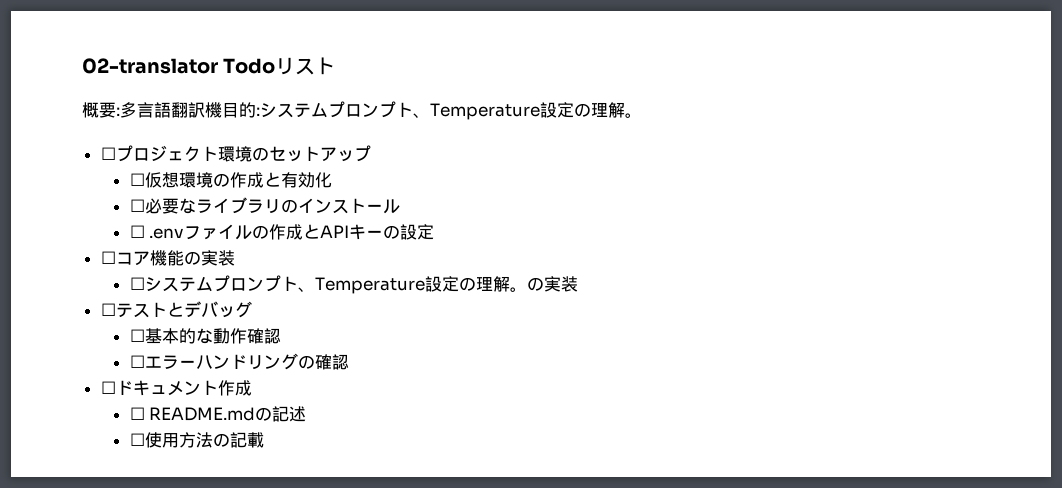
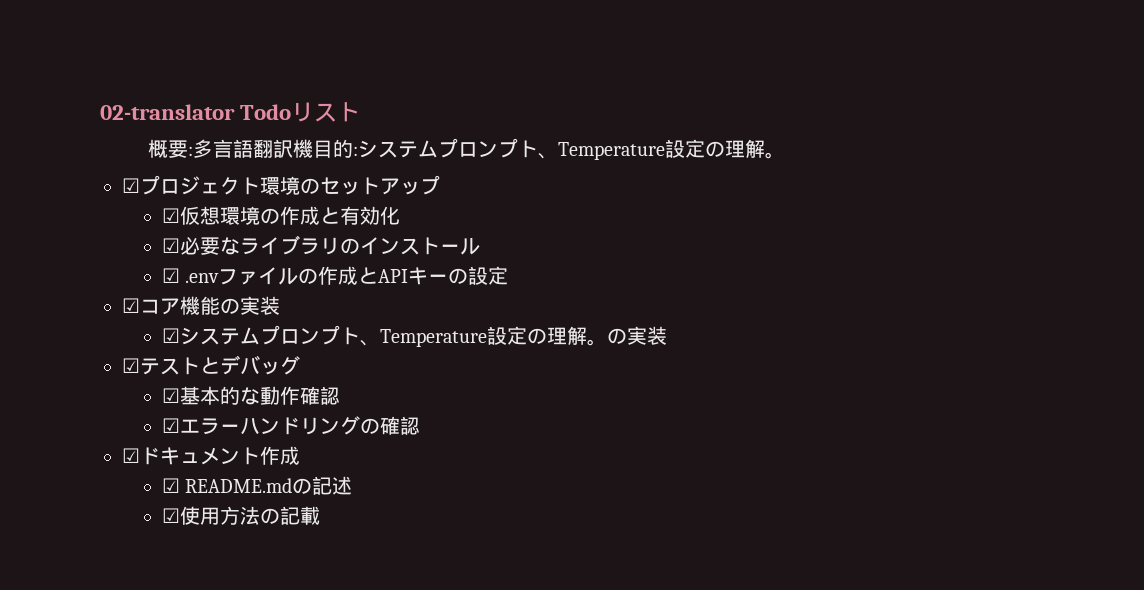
[100,147,116,160] ☐ -> [122,178,140,193] ☑
[129,173,145,186] ☐ -> [161,208,180,223] ☑
[129,199,145,212] ☐ -> [161,238,180,253] ☑
[129,225,145,238] ☐ -> [161,268,180,283] ☑
[100,251,116,264] ☐ -> [122,298,140,313] ☑
[129,277,145,290] ☐ -> [161,328,180,343] ☑
[100,303,116,316] ☐ -> [122,358,140,373] ☑
[129,329,145,342] ☐ -> [161,388,180,403] ☑
[129,355,145,368] ☐ -> [161,418,180,433] ☑
[100,381,116,394] ☐ -> [122,448,140,463] ☑
[129,407,145,420] ☐ -> [161,478,180,493] ☑
[129,433,145,446] ☐ -> [161,508,180,523] ☑

